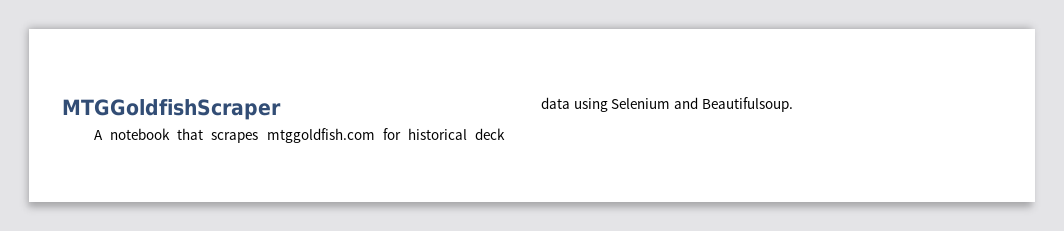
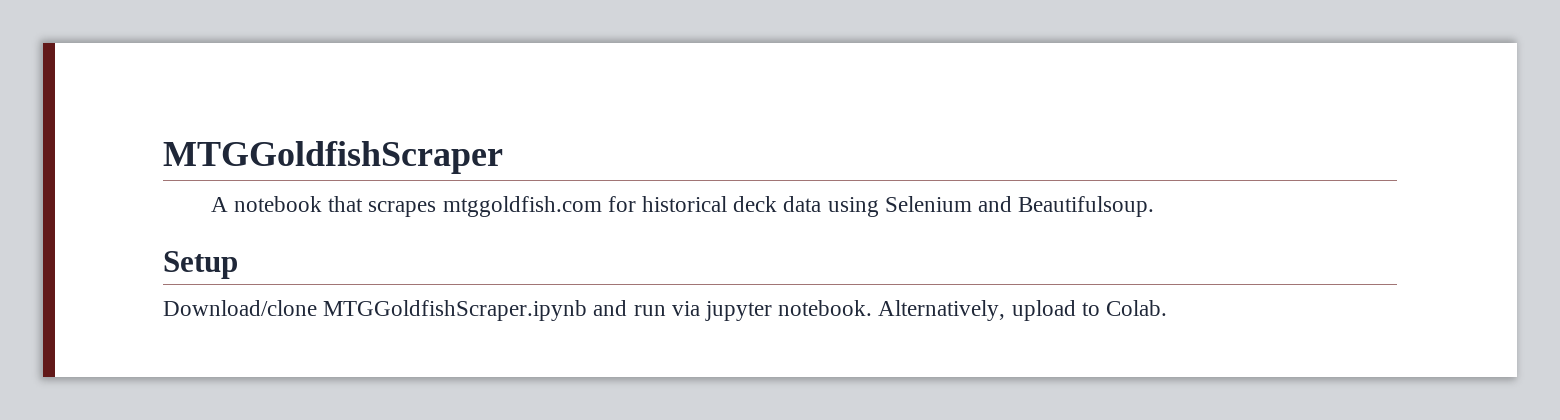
(793, 104) none -> [163,251,238,279] [163,300,1168,321] // Setup // Download/clone MTGGoldfishScraper.ipynb and run via jupyter notebook. Alternatively, upload to Colab.

